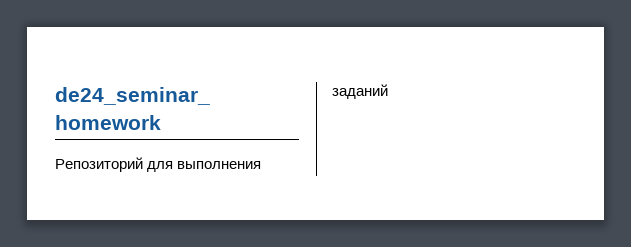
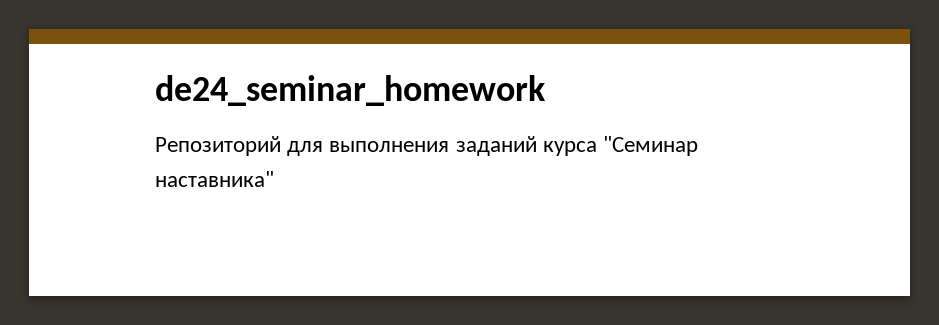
(388, 91) none -> [542,136,699,156] [155,171,274,187] курса "Семинар наставника"

